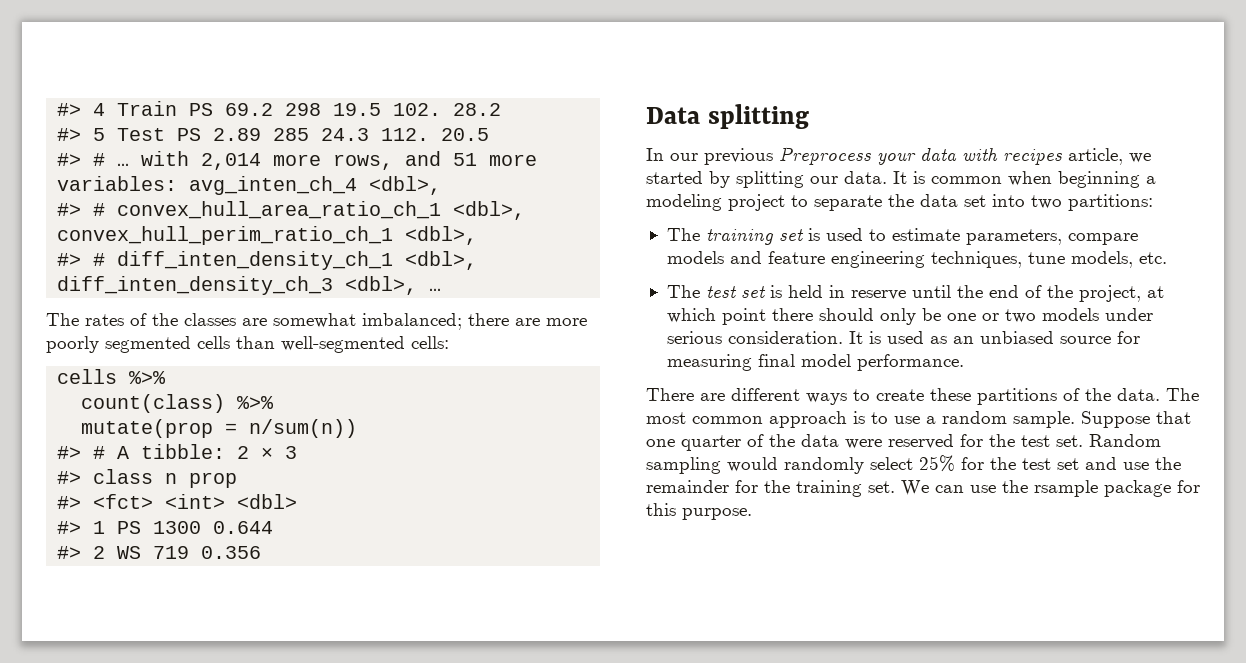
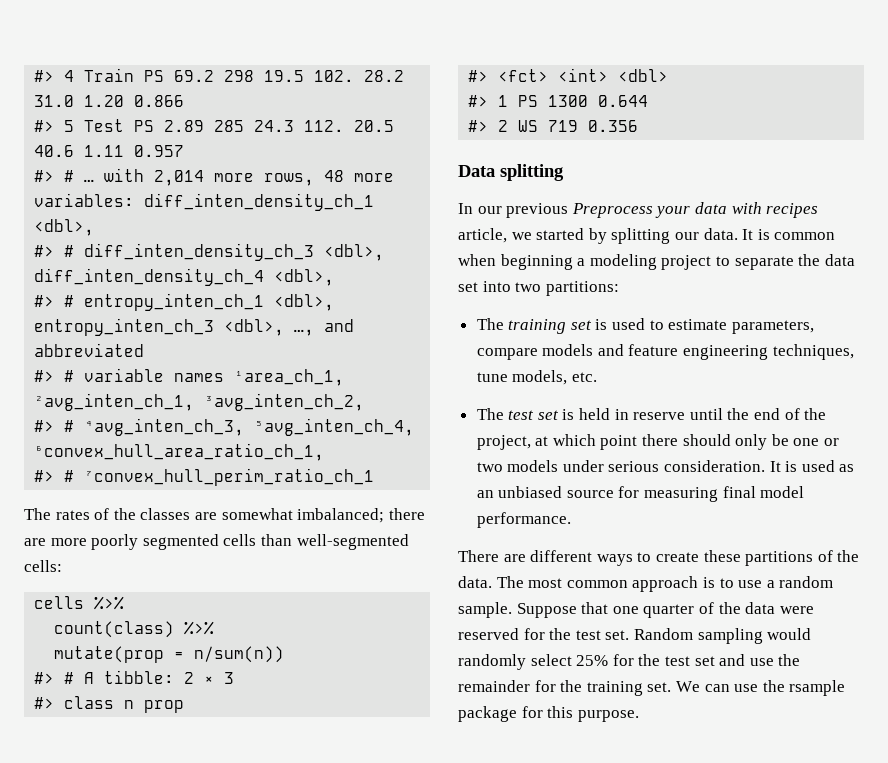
(502, 109) none -> [34,95,185,107] 31.0 1.20 0.866
(490, 134) none -> [34,145,185,157] 40.6 1.11 0.957
[405,151,478,166] and 51 -> [324,170,345,182] 48
[189,176,442,195] [57,201,526,220] [57,226,478,245] [57,251,478,270] [57,276,442,295] avg_inten_ch_4 <dbl>, // #> # convex_hull_area_ratio_ch_1 <dbl>, convex_hull_perim_ratio_ch_1 <dbl>, // #> # diff_inten_density_ch_1 <dbl>, diff_inten_density_ch_3 <dbl>, … -> [144,193,375,211] [34,219,95,236] [34,243,385,261] [34,268,335,286] [34,293,335,311] [34,318,355,336] [34,343,145,357] [34,368,345,386] [34,393,365,411] [34,418,415,436] [34,443,325,461] [34,468,375,486] diff_inten_density_ch_1 <dbl>, // #> # diff_inten_density_ch_3 <dbl>, diff_inten_density_ch_4 <dbl>, // #> # entropy_inten_ch_1 <dbl>, entropy_inten_ch_3 <dbl>, …, and abbreviated // #> # variable names ¹area_ch_1, ²avg_inten_ch_1, ³avg_inten_ch_2, // #> # ⁴avg_inten_ch_3, ⁵avg_inten_ch_4, ⁶convex_hull_area_ratio_ch_1, // #> # ⁷convex_hull_perim_ratio_ch_1

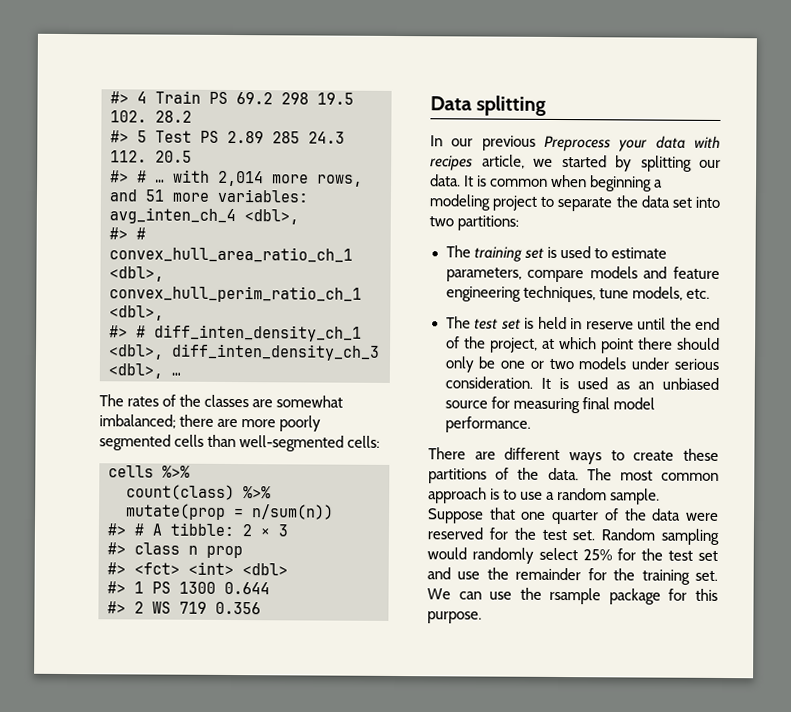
[34,95,185,107] 31.0 1.20 0.866 -> (192, 116) none
[34,145,185,157] 40.6 1.11 0.957 -> (192, 156) none
[324,170,345,182] 48 -> [109,189,165,202] and 51
[144,193,375,211] [34,219,95,236] [34,243,385,261] [34,268,335,286] [34,293,335,311] [34,318,355,336] [34,343,145,357] [34,368,345,386] [34,393,365,411] [34,418,415,436] [34,443,325,461] [34,468,375,486] diff_inten_density_ch_1 <dbl>, // #> # diff_inten_density_ch_3 <dbl>, diff_inten_density_ch_4 <dbl>, // #> # entropy_inten_ch_1 <dbl>, entropy_inten_ch_3 <dbl>, …, and abbreviated // #> # variable names ¹area_ch_1, ²avg_inten_ch_1, ³avg_inten_ch_2, // #> # ⁴avg_inten_ch_3, ⁵avg_inten_ch_4, ⁶convex_hull_area_ratio_ch_1, // #> # ⁷convex_hull_perim_ratio_ch_1 -> [109,207,299,225] [109,227,146,240] [109,246,353,263] [109,266,164,282] [109,285,362,303] [109,305,164,321] [109,324,362,342] [108,343,380,361] [108,363,181,379] avg_inten_ch_4 <dbl>, // #> # convex_hull_area_ratio_ch_1 <dbl>, convex_hull_perim_ratio_ch_1 <dbl>, // #> # diff_inten_density_ch_1 <dbl>, diff_inten_density_ch_3 <dbl>, …

